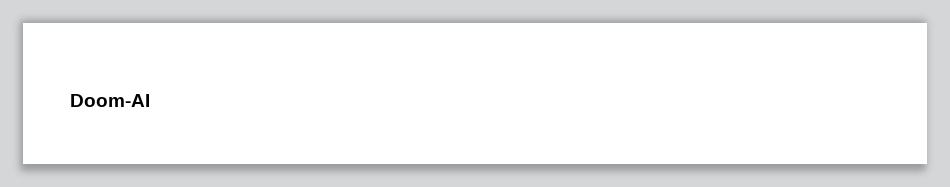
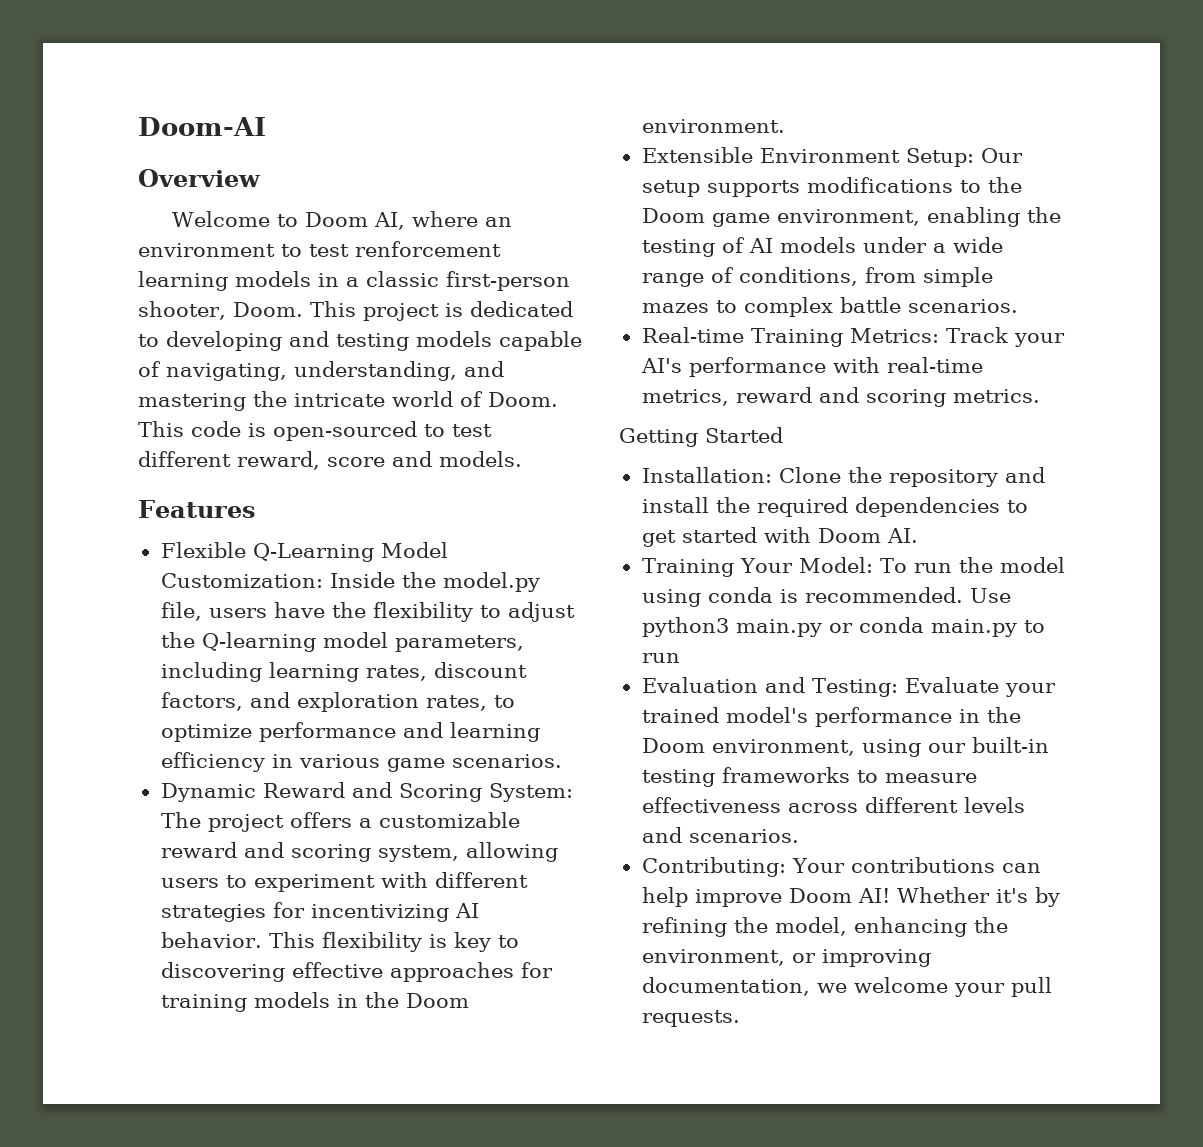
(150, 100) none -> [138,169,261,187] [172,211,513,230] [138,241,501,257] [138,271,570,291] [138,301,573,321] [138,331,582,351] [138,361,504,381] [138,391,558,411] [138,421,492,441] [138,451,522,470] [138,500,256,518] [160,542,448,562] [160,572,540,592] [160,602,575,622] [160,632,524,652] [160,662,527,682] [160,692,515,712] [160,722,540,742] [160,752,562,772] [160,782,573,802] [160,812,520,832] [160,842,558,862] [160,872,528,892] [160,902,479,922] [160,932,519,952] [160,962,553,982] [160,992,469,1012] [641,119,785,133] [641,147,1023,167] [641,177,1022,197] [641,207,1061,227] [641,237,1003,257] [641,267,993,287] [641,297,1018,317] [641,327,1065,347] [640,357,983,377] [641,387,1040,407] [619,427,783,447] [641,467,1045,487] [641,497,1028,517] [641,527,918,547] [641,557,1065,577] [641,587,1011,607] [641,617,1045,637] [641,653,680,663] [641,677,1056,697] [641,707,1021,727] [641,737,1049,757] [641,767,977,787] [641,797,1025,813] [641,827,799,843] [641,857,1041,877] [641,887,1060,907] [641,917,1008,937] [641,949,931,967] [641,977,1052,997] [641,1010,740,1027] // Overview // Welcome to Doom AI, where an environment to test renforcement learning models in a classic first-person shooter, Doom. This project is dedicated to developing and testing models capable of navigating, understanding, and mastering the intricate world of Doom. This code is open-sourced to test different reward, score and models. // Features // Flexible Q-Learning Model Customization: Inside the model.py file, users have the flexibility to adjust the Q-learning model parameters, including learning rates, discount factors, and exploration rates, to optimize performance and learning efficiency in various game scenarios. // Dynamic Reward and Scoring System: The project offers a customizable reward and scoring system, allowing users to experiment with different strategies for incentivizing AI behavior. This flexibility is key to discovering effective approaches for training models in the Doom environment. // Extensible Environment Setup: Our setup supports modifications to the Doom game environment, enabling the testing of AI models under a wide range of conditions, from simple mazes to complex battle scenarios. // Real-time Training Metrics: Track your AI's performance with real-time metrics, reward and scoring metrics. // Getting Started // Installation: Clone the repository and install the required dependencies to get started with Doom AI. // Training Your Model: To run the model using conda is recommended. Use python3 main.py or conda main.py to run // Evaluation and Testing: Evaluate your trained model's performance in the Doom environment, using our built-in testing frameworks to measure effectiveness across different levels and scenarios. // Contributing: Your contributions can help improve Doom AI! Whether it's by refining the model, enhancing the environment, or improving documentation, we welcome your pull requests.

